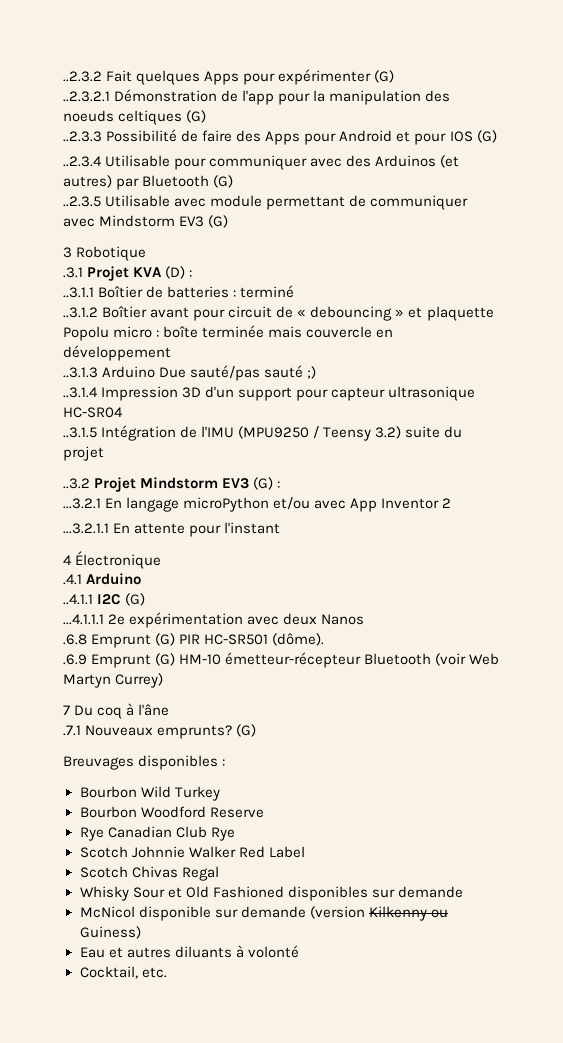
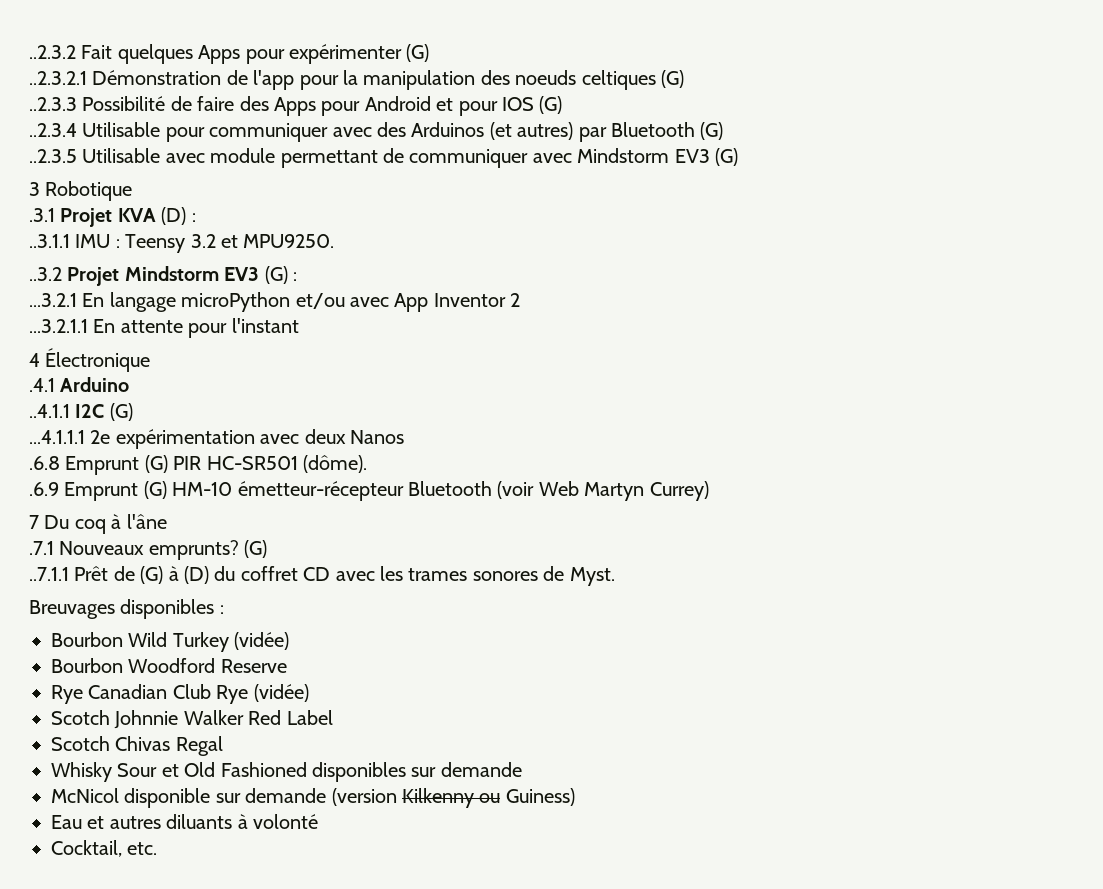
[98,285,295,298] [63,306,494,321] [63,325,394,341] [63,345,171,361] [63,365,317,381] [63,386,476,401] [63,407,123,418] [63,425,463,441] [63,446,104,461] Boîtier de batteries : terminé // ..3.1.2 Boîtier avant pour circuit de « debouncing » et plaquette Popolu micro : boîte terminée mais couvercle en développement // ..3.1.3 Arduino Due sauté/pas sauté ;) // ..3.1.4 Impression 3D d'un support pour capteur ultrasonique HC-SR04 // ..3.1.5 Intégration de l'IMU (MPU9250 / Teensy 3.2) suite du projet -> [75,234,335,253] IMU : Teensy 3.2 et MPU9250.
(257, 730) none -> [29,566,615,586] // ..7.1.1 Prêt de (G) à (D) du coffret CD avec les trames sonores de Myst.
(220, 793) none -> [234,632,290,650] (vidée)
(235, 834) none -> [253,684,309,702] (vidée)

